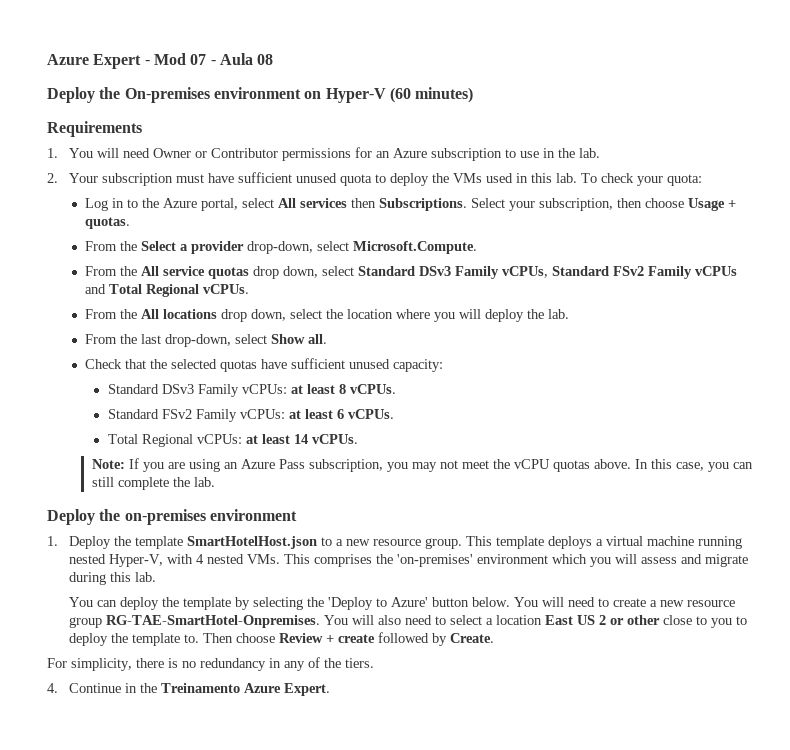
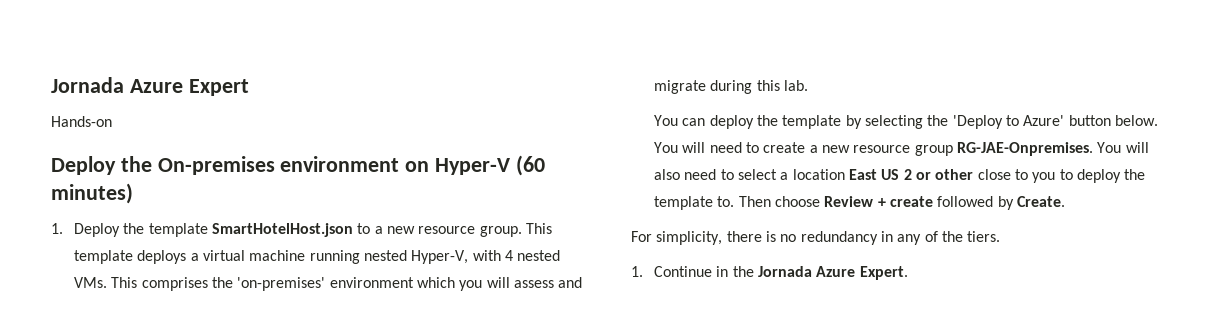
(47, 59) none -> [51,77,124,93] Jornada
[144,53,274,65] - Mod 07 - Aula 08 -> [51,116,112,127] // Hands-on
[47,121,142,137] [47,147,601,161] [47,172,703,186] [85,198,737,211] [85,217,131,229] [85,241,478,254] [85,266,738,279] [85,284,250,297] [85,309,570,322] [85,334,328,347] [85,358,444,372] [107,384,396,397] [107,409,394,422] [107,434,358,447] [91,458,753,472] [91,477,215,490] [47,509,297,525] // Requirements // 1. You will need Owner or Contributor permissions for an Azure subscription to use in the lab. // 2. Your subscription must have sufficient unused quota to deploy the VMs used in this lab. To check your quota: // Log in to the Azure portal, select All services then Subscriptions. Select your subscription, then choose Usage + quotas. // From the Select a provider drop-down, select Microsoft.Compute. // From the All service quotas drop down, select Standard DSv3 Family vCPUs, Standard FSv2 Family vCPUs and Total Regional vCPUs. // From the All locations drop down, select the location where you will deploy the lab. // From the last drop-down, select Show all. // Check that the selected quotas have sufficient unused capacity: // Standard DSv3 Family vCPUs: at least 8 vCPUs. // Standard FSv2 Family vCPUs: at least 6 vCPUs. // Total Regional vCPUs: at least 14 vCPUs. // Note: If you are using an Azure Pass subscription, you may not meet the vCPU quotas above. In this case, you can still complete the lab. // Deploy the on-premises environment -> (133, 193) none
[106,615,321,628] RG-TAE-SmartHotel-Onpremises. -> [957,142,1094,156] RG-JAE-Onpremises.
[47,683,58,693] 4. -> [631,266,643,277] 1.
[161,683,241,693] Treinamento -> [758,266,813,277] Jornada

